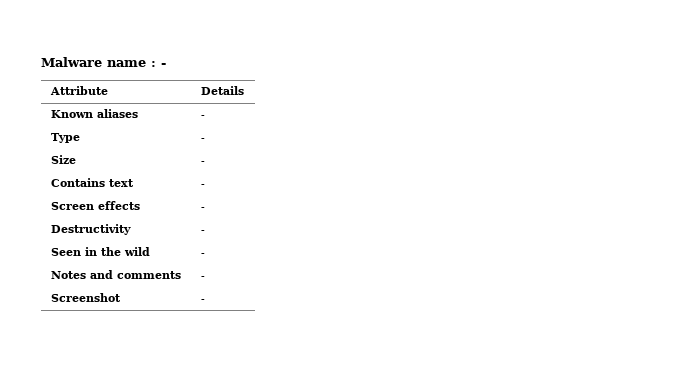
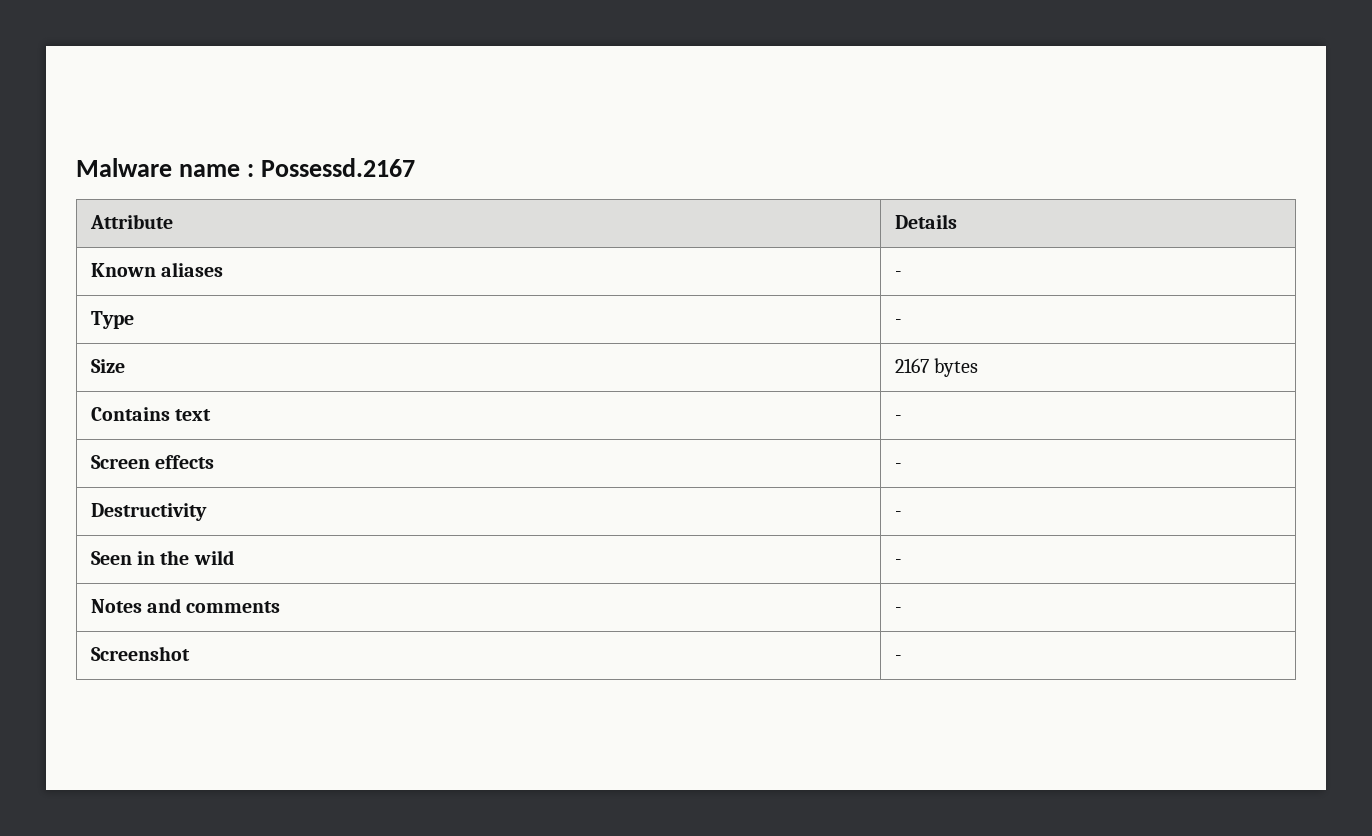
[161,63,166,67] - -> [261,158,416,177] Possessd.2167
[200,161,205,164] - -> [894,358,978,377] 2167 bytes

